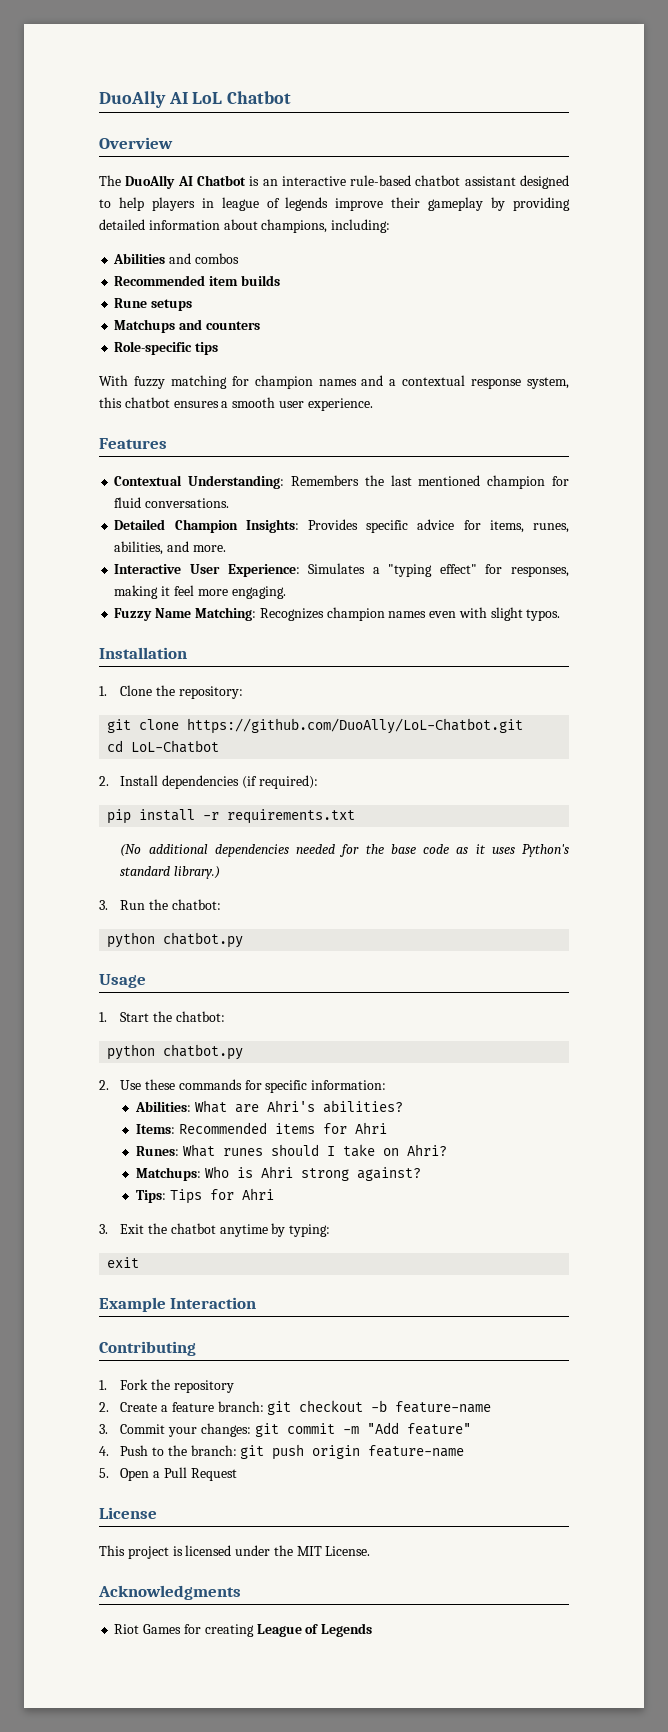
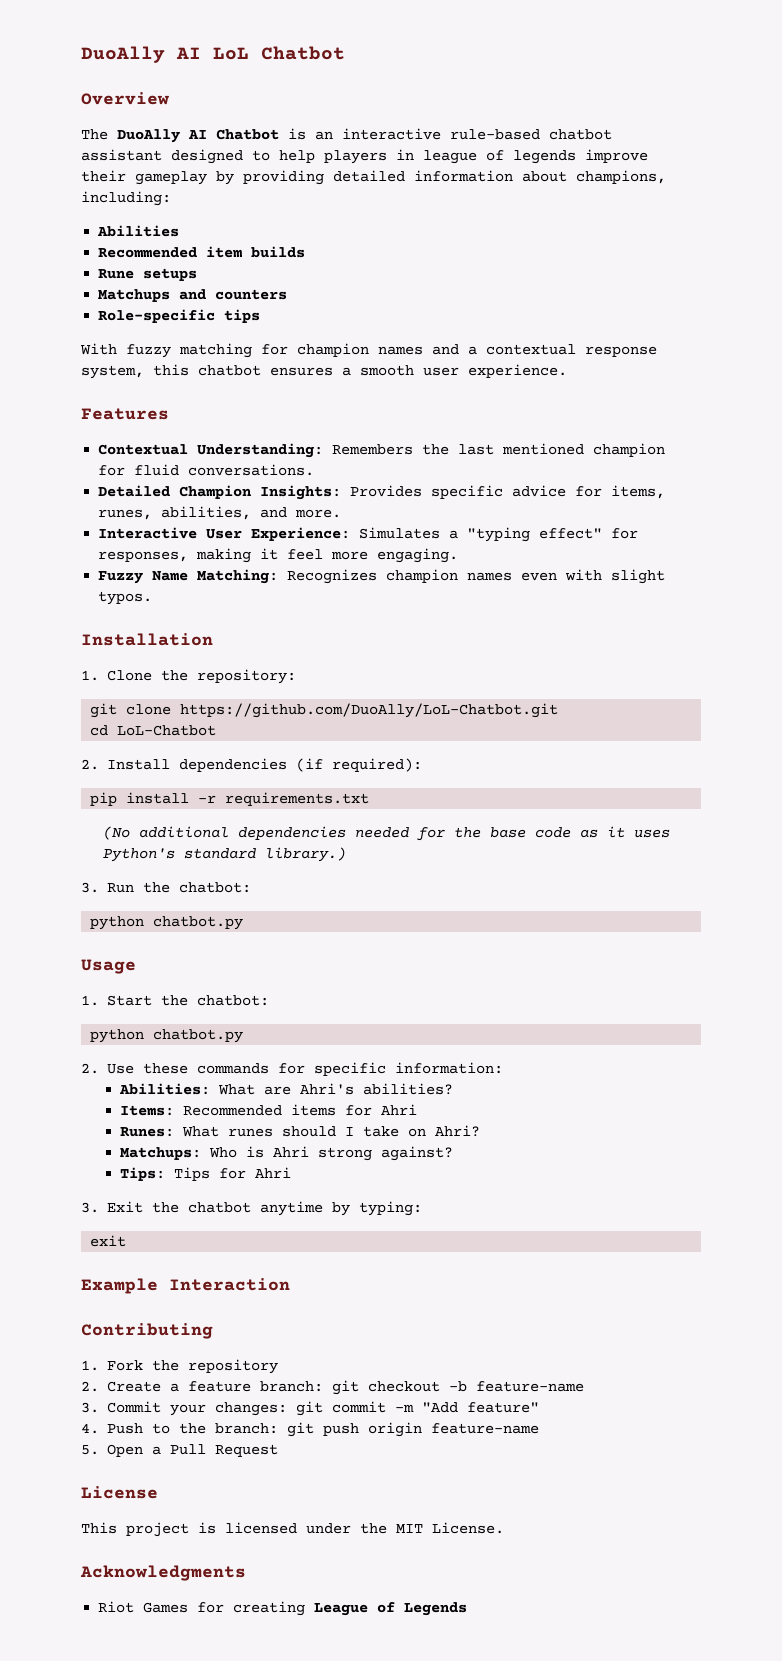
[169,253,239,264] and combos -> (180, 231) none

